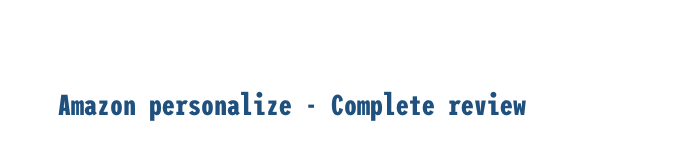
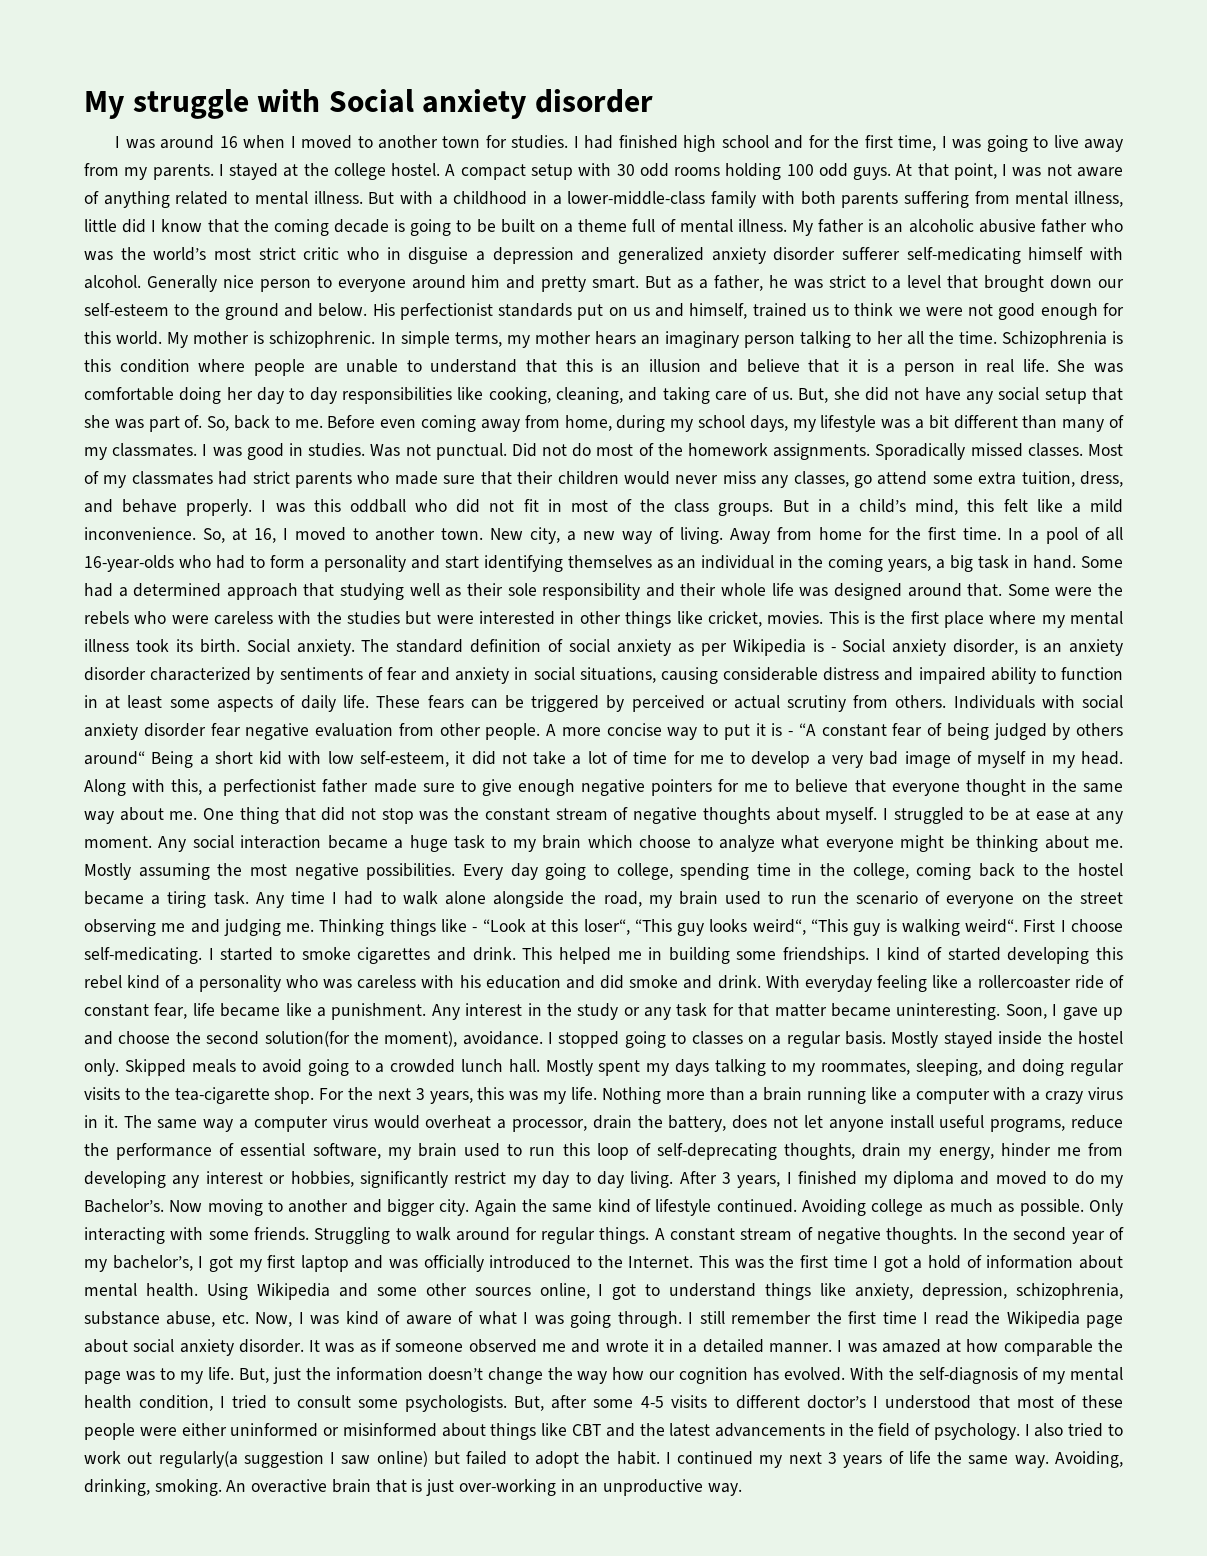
[58,91,526,121] Amazon personalize - Complete review -> [84,89,653,119] [115,135,1123,152] [84,163,1123,180] [84,191,1124,208] [84,219,1123,236] [84,247,1123,264] [84,275,1124,292] [84,303,1124,320] [84,331,1124,348] [84,359,1123,376] [84,387,1123,404] [84,415,1124,432] [84,443,1123,460] [84,471,1123,488] [84,499,1124,516] [84,527,1123,544] [84,555,1124,572] [84,583,1123,600] [84,611,1123,628] [84,639,1123,656] [84,667,1123,684] [84,695,1123,712] [84,723,1123,740] [84,751,1124,768] [84,779,1124,796] [84,807,1124,824] [84,835,1124,852] [84,863,1123,880] [84,891,1124,908] [84,919,1123,936] [84,947,1123,964] [84,975,1124,992] [84,1003,1124,1020] [84,1031,1124,1048] [84,1059,1124,1076] [84,1087,1123,1104] [84,1115,1124,1132] [84,1143,1123,1160] [84,1171,1124,1188] [84,1199,1124,1216] [84,1227,1125,1244] [84,1255,1123,1272] [84,1283,1124,1300] [84,1311,1124,1328] [84,1339,1123,1356] [84,1367,1124,1384] [84,1395,1123,1412] [84,1423,1123,1440] [84,1451,1123,1468] [84,1479,742,1496] My struggle with Social anxiety disorder // I was around 16 when I moved to another town for studies. I had finished high school and for the first time, I was going to live away from my parents. I stayed at the college hostel. A compact setup with 30 odd rooms holding 100 odd guys. At that point, I was not aware of anything related to mental illness. But with a childhood in a lower-middle-class family with both parents suffering from mental illness, little did I know that the coming decade is going to be built on a theme full of mental illness. My father is an alcoholic abusive father who was the world’s most strict critic who in disguise a depression and generalized anxiety disorder sufferer self-medicating himself with alcohol. Generally nice person to everyone around him and pretty smart. But as a father, he was strict to a level that brought down our self-esteem to the ground and below. His perfectionist standards put on us and himself, trained us to think we were not good enough for this world. My mother is schizophrenic. In simple terms, my mother hears an imaginary person talking to her all the time. Schizophrenia is this condition where people are unable to understand that this is an illusion and believe that it is a person in real life. She was comfortable doing her day to day responsibilities like cooking, cleaning, and taking care of us. But, she did not have any social setup that she was part of. So, back to me. Before even coming away from home, during my school days, my lifestyle was a bit different than many of my classmates. I was good in studies. Was not punctual. Did not do most of the homework assignments. Sporadically missed classes. Most of my classmates had strict parents who made sure that their children would never miss any classes, go attend some extra tuition, dress, and behave properly. I was this oddball who did not fit in most of the class groups. But in a child’s mind, this felt like a mild inconvenience. So, at 16, I moved to another town. New city, a new way of living. Away from home for the first time. In a pool of all 16-year-olds who had to form a personality and start identifying themselves as an individual in the coming years, a big task in hand. Some had a determined approach that studying well as their sole responsibility and their whole life was designed around that. Some were the rebels who were careless with the studies but were interested in other things like cricket, movies. This is the first place where my mental illness took its birth. Social anxiety. The standard definition of social anxiety as per Wikipedia is - Social anxiety disorder, is an anxiety disorder characterized by sentiments of fear and anxiety in social situations, causing considerable distress and impaired ability to function in at least some aspects of daily life. These fears can be triggered by perceived or actual scrutiny from others. Individuals with social anxiety disorder fear negative evaluation from other people. A more concise way to put it is - “A constant fear of being judged by others around“ Being a short kid with low self-esteem, it did not take a lot of time for me to develop a very bad image of myself in my head. Along with this, a perfectionist father made sure to give enough negative pointers for me to believe that everyone thought in the same way about me. One thing that did not stop was the constant stream of negative thoughts about myself. I struggled to be at ease at any moment. Any social interaction became a huge task to my brain which choose to analyze what everyone might be thinking about me. Mostly assuming the most negative possibilities. Every day going to college, spending time in the college, coming back to the hostel became a tiring task. Any time I had to walk alone alongside the road, my brain used to run the scenario of everyone on the street observing me and judging me. Thinking things like - “Look at this loser“, “This guy looks weird“, “This guy is walking weird“. First I choose self-medicating. I started to smoke cigarettes and drink. This helped me in building some friendships. I kind of started developing this rebel kind of a personality who was careless with his education and did smoke and drink. With everyday feeling like a rollercoaster ride of constant fear, life became like a punishment. Any interest in the study or any task for that matter became uninteresting. Soon, I gave up and choose the second solution(for the moment), avoidance. I stopped going to classes on a regular basis. Mostly stayed inside the hostel only. Skipped meals to avoid going to a crowded lunch hall. Mostly spent my days talking to my roommates, sleeping, and doing regular visits to the tea-cigarette shop. For the next 3 years, this was my life. Nothing more than a brain running like a computer with a crazy virus in it. The same way a computer virus would overheat a processor, drain the battery, does not let anyone install useful programs, reduce the performance of essential software, my brain used to run this loop of self-deprecating thoughts, drain my energy, hinder me from developing any interest or hobbies, significantly restrict my day to day living. After 3 years, I finished my diploma and moved to do my Bachelor’s. Now moving to another and bigger city. Again the same kind of lifestyle continued. Avoiding college as much as possible. Only interacting with some friends. Struggling to walk around for regular things. A constant stream of negative thoughts. In the second year of my bachelor’s, I got my first laptop and was officially introduced to the Internet. This was the first time I got a hold of information about mental health. Using Wikipedia and some other sources online, I got to understand things like anxiety, depression, schizophrenia, substance abuse, etc. Now, I was kind of aware of what I was going through. I still remember the first time I read the Wikipedia page about social anxiety disorder. It was as if someone observed me and wrote it in a detailed manner. I was amazed at how comparable the page was to my life. But, just the information doesn’t change the way how our cognition has evolved. With the self-diagnosis of my mental health condition, I tried to consult some psychologists. But, after some 4-5 visits to different doctor’s I understood that most of these people were either uninformed or misinformed about things like CBT and the latest advancements in the field of psychology. I also tried to work out regularly(a suggestion I saw online) but failed to adopt the habit. I continued my next 3 years of life the same way. Avoiding, drinking, smoking. An overactive brain that is just over-working in an unproductive way.

